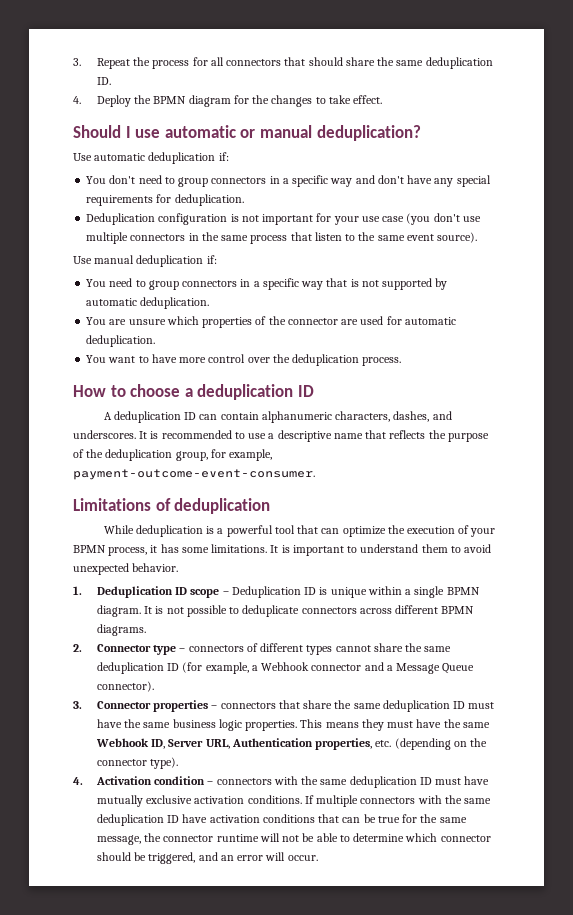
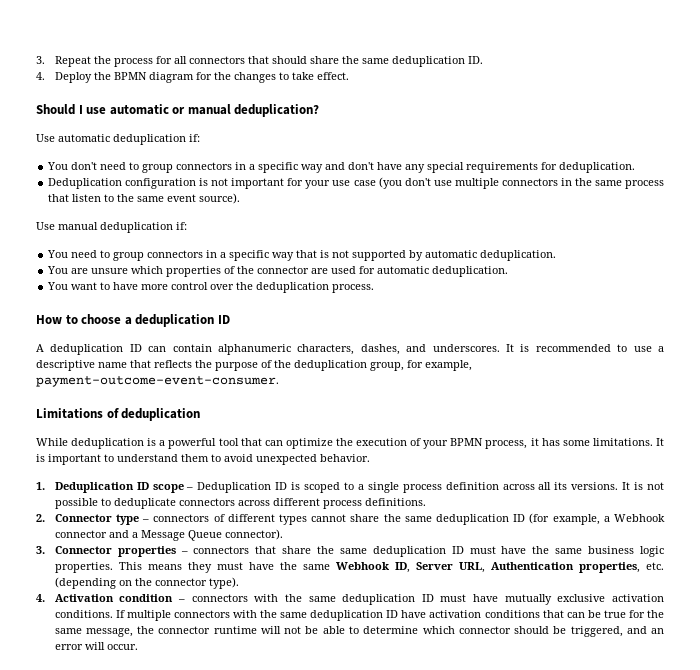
[330,586,480,598] [96,605,141,617] unique within a single BPMN diagram. -> [304,482,619,493] scoped to a single process definition across all its versions.
[441,606,475,614] [96,624,146,636] BPMN diagrams. -> [322,498,426,509] process definitions.

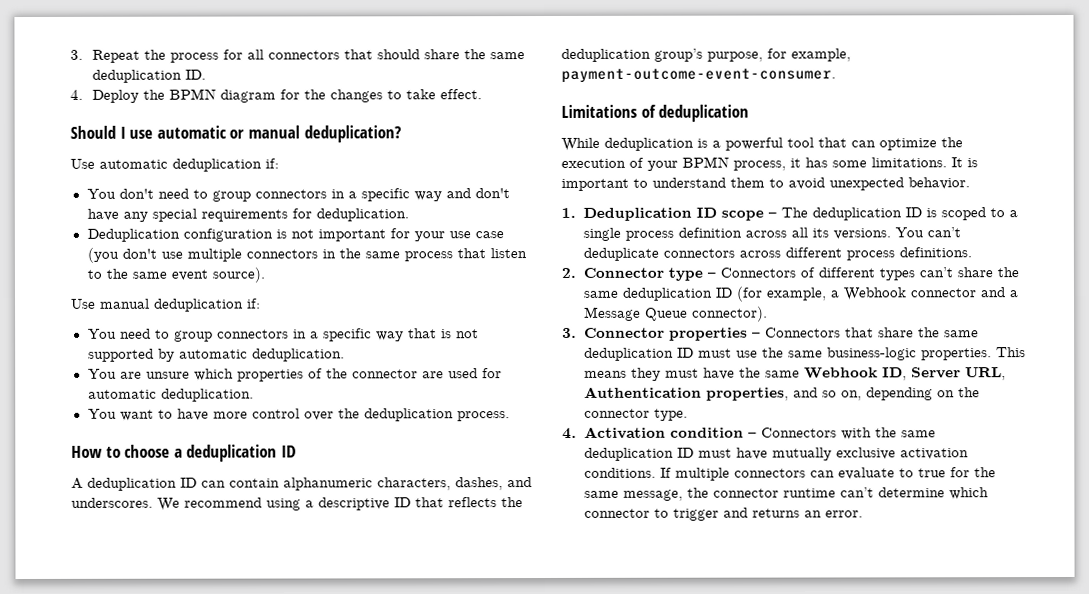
[505,344,652,352] It is recommended to use -> [157,497,301,511] We recommend using
[98,362,127,368] name -> [394,497,411,508] ID
[215,360,404,371] purpose of the deduplication group, -> [561,48,763,62] deduplication group’s purpose,
[197,482,272,493] Deduplication -> [781,207,903,221] The deduplication
[622,482,665,490] [54,498,111,509] It is not possible to -> [895,227,962,238] You can’t
[153,514,210,522] connectors -> [720,267,797,278] Connectors
[311,514,347,522] cannot -> [919,267,954,278] can’t
[193,546,250,554] connectors -> [765,327,842,338] Connectors
[501,546,665,557] have the same business logic -> [736,347,918,361] use the same business-logic
[646,562,664,570] [54,577,116,589] etc. (depending -> [793,387,934,401] and so on, depending
[208,577,239,589] type). -> [654,408,689,421] type.
[191,594,248,602] connectors -> [761,427,838,438] Connectors
[233,610,601,621] with the same deduplication ID have activation conditions that can be -> [810,467,915,480] can evaluate to
[260,626,664,637] [54,642,138,650] will not be able to determine which connector should be triggered, and an error will occur. -> [840,487,990,500] [584,507,864,521] can’t determine which connector to trigger and returns an error.

